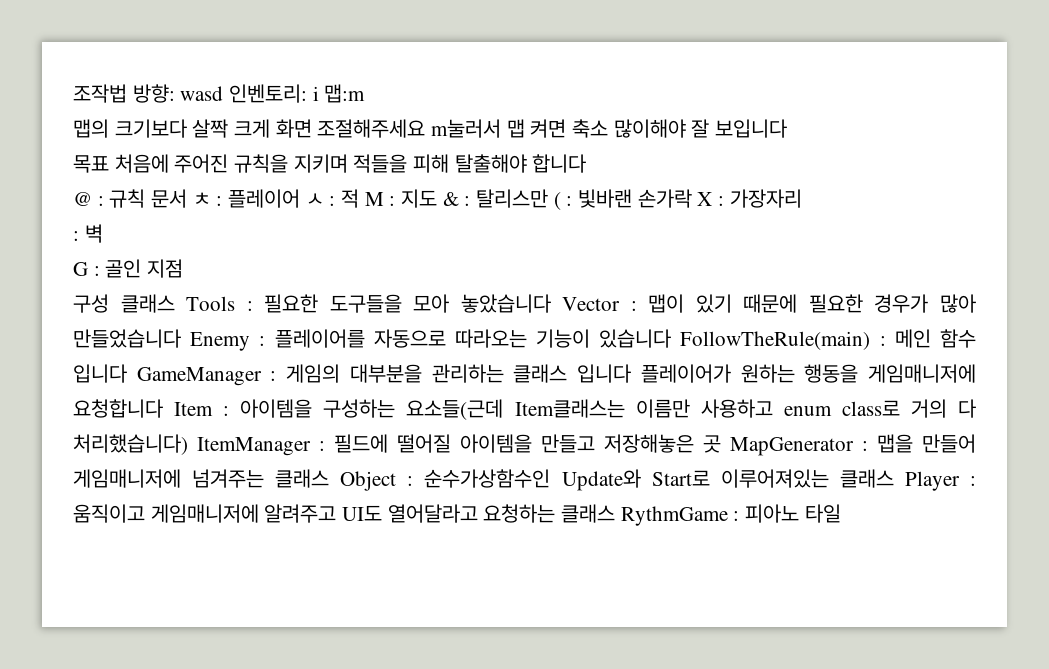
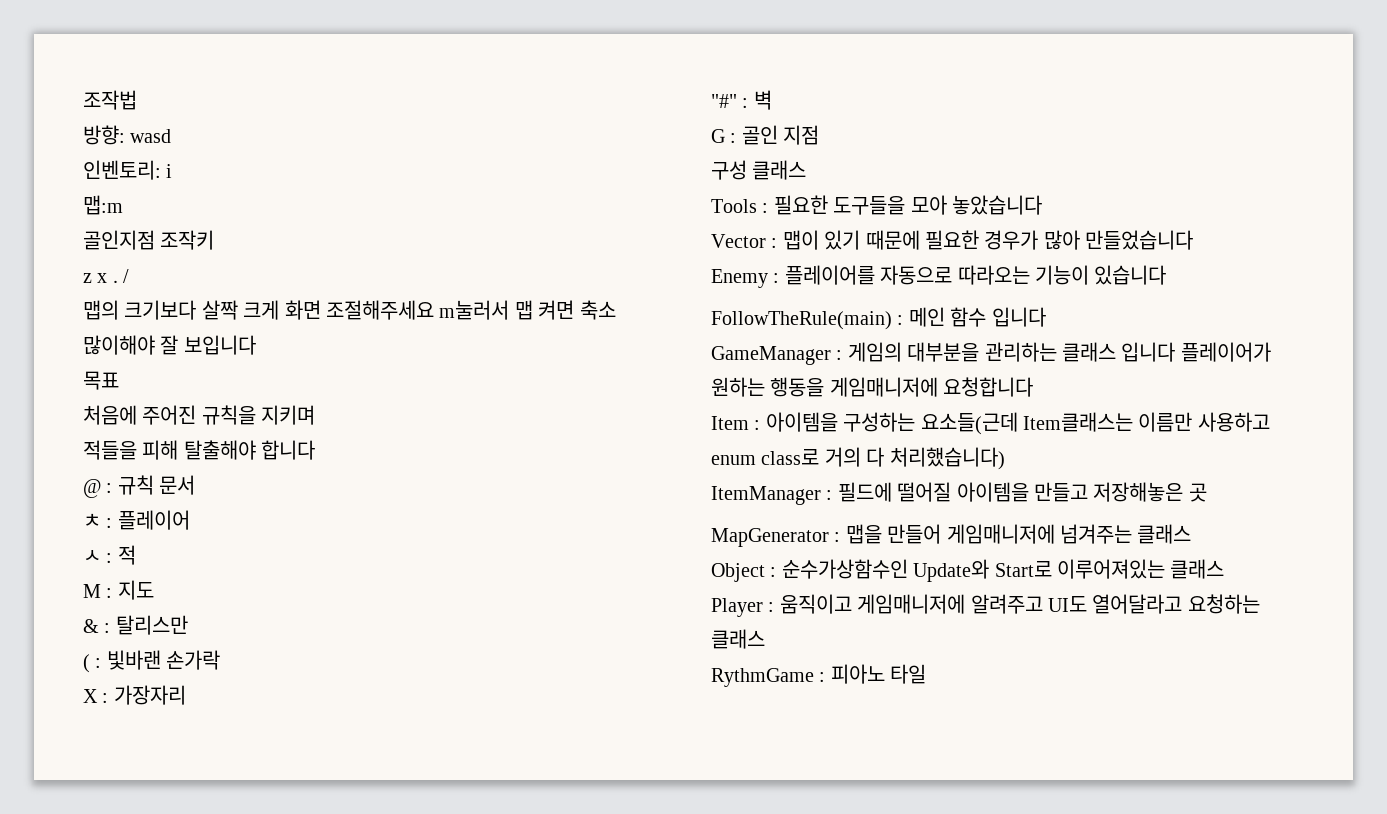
(127, 93) none -> (137, 100) //
(224, 93) none -> (172, 136) //
(319, 93) none -> (173, 171) //
(366, 93) none -> [83,230,215,250] [83,269,130,283] // 골인지점 조작키 // z x . /
(109, 164) none -> (119, 380) //
(348, 163) none -> (316, 415) //
(188, 198) none -> (196, 485) //
(301, 198) none -> (190, 520) //
(360, 198) none -> (136, 555) //
(438, 198) none -> (154, 590) //
(549, 198) none -> (188, 625) //
(692, 198) none -> (221, 660) //
(802, 198) none -> [711,94,737,108] "#"
(175, 303) none -> (807, 170) //
(551, 303) none -> (1042, 205) //
(181, 338) none -> (1194, 240) //
(672, 338) none -> (1167, 275) //
(127, 373) none -> (1046, 317) //
(163, 408) none -> (1034, 387) //
(188, 444) none -> (1005, 458) //
(721, 444) none -> (1207, 492) //
(330, 478) none -> (1192, 534) //
(894, 478) none -> (1225, 569) //
(616, 513) none -> (765, 639) //

